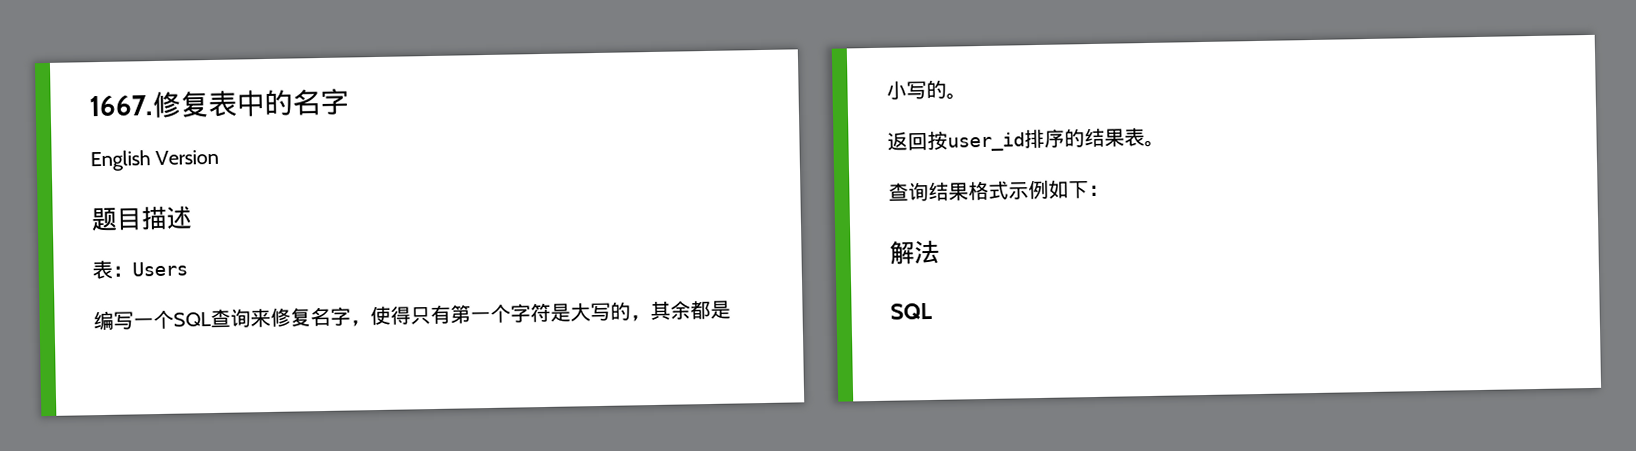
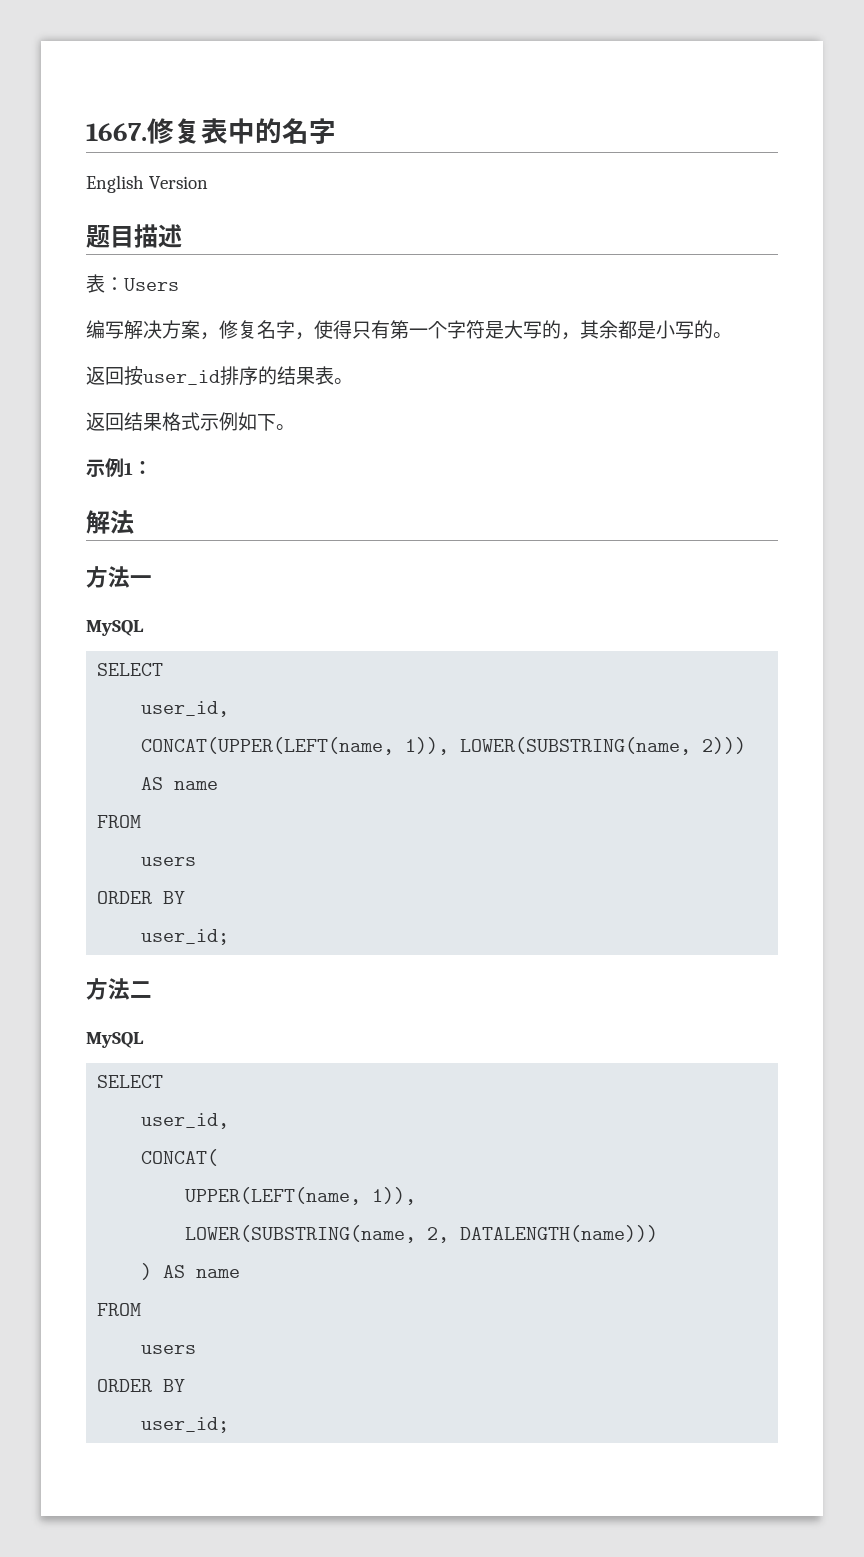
[133,307,271,330] 一个SQL查询来 -> [124,320,219,340] 解决方案，
[888,181,929,202] 查询 -> [86,412,124,431] 返回
(1089, 189) none -> [276,424,295,430] [86,458,133,477] 。 // 示例1
[890,302,933,320] SQL -> [86,566,152,588] [86,620,144,636] [97,663,164,676] [141,701,230,717] [141,737,747,755] [141,777,219,790] [97,815,142,828] [141,857,197,866] [97,891,186,904] [141,929,230,945] [86,978,152,1000] [86,1032,144,1048] [97,1075,164,1088] [141,1113,230,1129] [141,1149,219,1166] [185,1187,417,1205] [185,1225,659,1243] [141,1263,241,1280] [97,1303,142,1316] [141,1345,197,1354] [97,1379,186,1392] [141,1417,230,1433] 方法一 // MySQL // SELECT // user_id, // CONCAT(UPPER(LEFT(name, 1)), LOWER(SUBSTRING(name, 2))) AS name // FROM // users // ORDER BY // user_id; // 方法二 // MySQL // SELECT // user_id, // CONCAT( // UPPER(LEFT(name, 1)), // LOWER(SUBSTRING(name, 2, DATALENGTH(name))) // ) AS name // FROM // users // ORDER BY // user_id;

